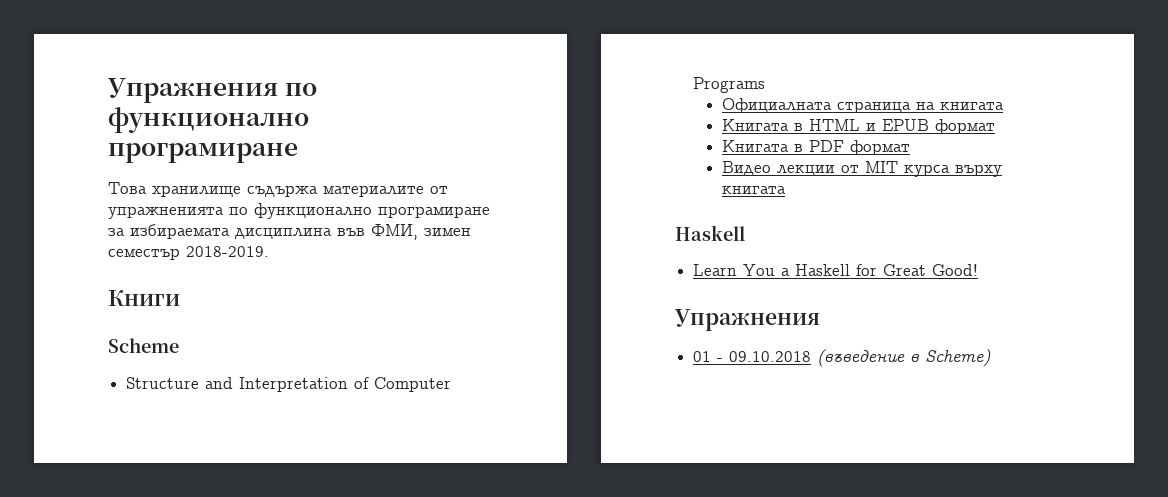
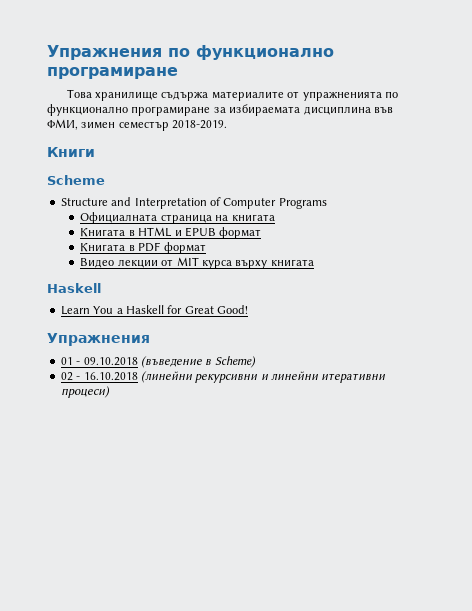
(992, 358) none -> [60,371,387,383] [60,386,110,398] // 02 - 16.10.2018 (линейни рекурсивни и линейни итеративни процеси)

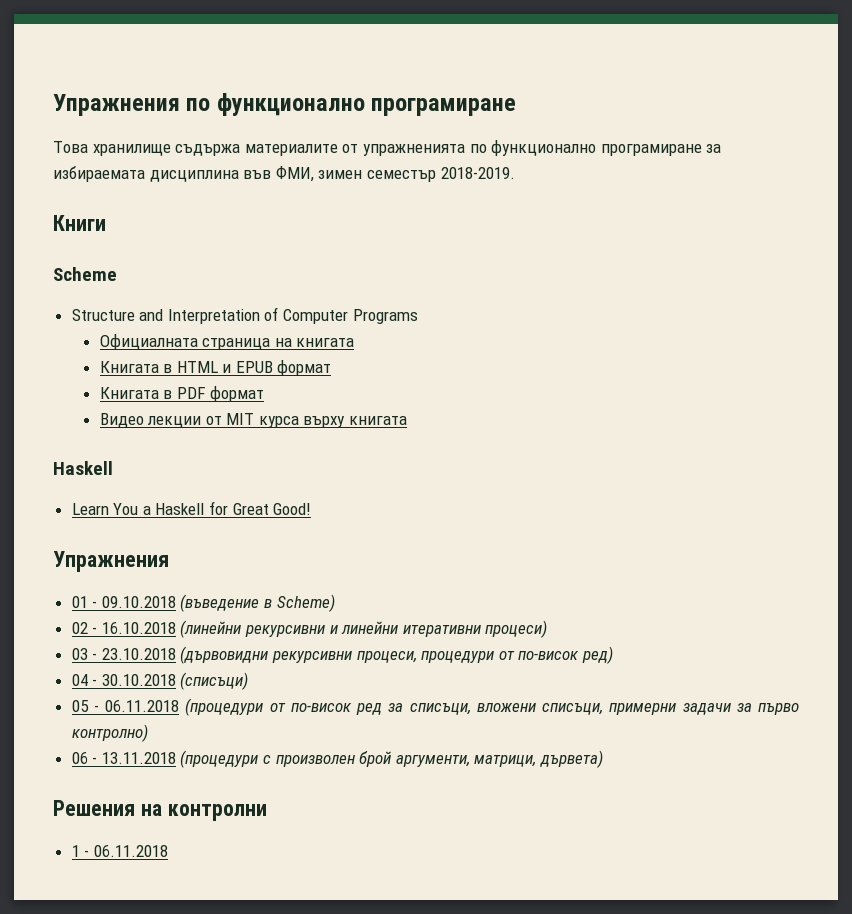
(110, 392) none -> [71,646,614,664] [71,672,249,690] [71,698,799,716] [71,724,148,742] [71,750,604,768] [53,800,267,821] [71,845,168,857] // 03 - 23.10.2018 (дървовидни рекурсивни процеси, процедури от по-висок ред) // 04 - 30.10.2018 (списъци) // 05 - 06.11.2018 (процедури от по-висок ред за списъци, вложени списъци, примерни задачи за първо контролно) // 06 - 13.11.2018 (процедури с произволен брой аргументи, матрици, дървета) // Решения на контролни // 1 - 06.11.2018

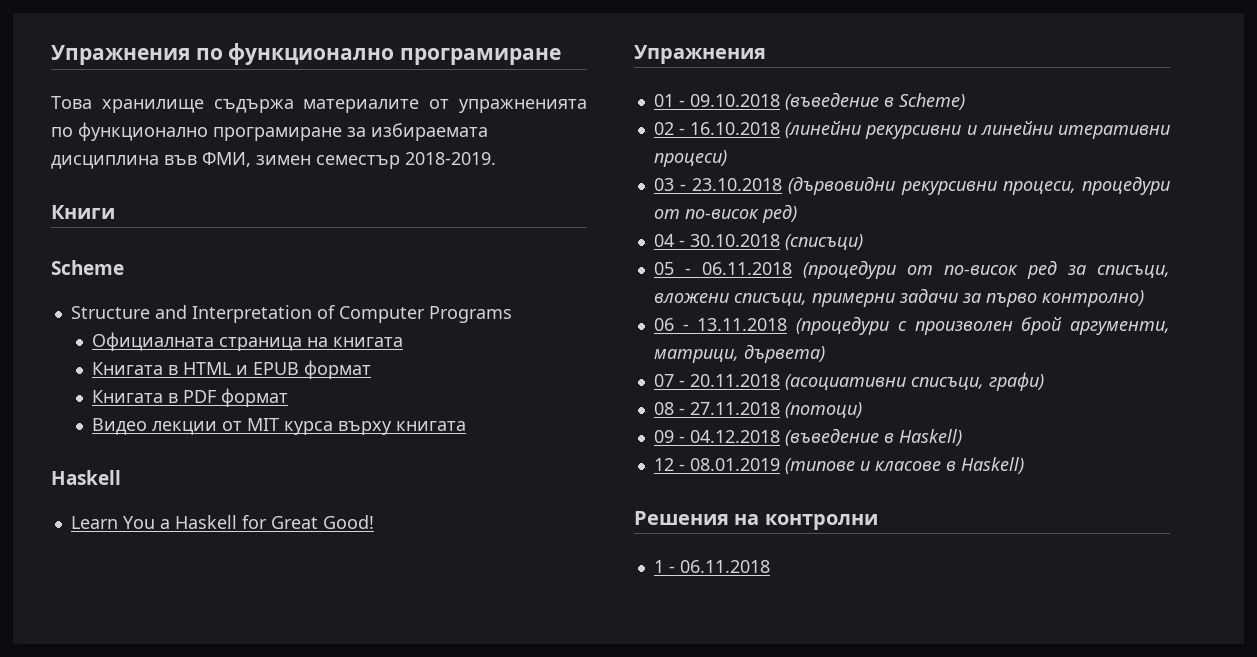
(604, 759) none -> [653,372,1044,391] [653,402,862,418] [653,428,962,446] [653,457,1024,474] // 07 - 20.11.2018 (асоциативни списъци, графи) // 08 - 27.11.2018 (потоци) // 09 - 04.12.2018 (въведение в Haskell) // 12 - 08.01.2019 (типове и класове в Haskell)

